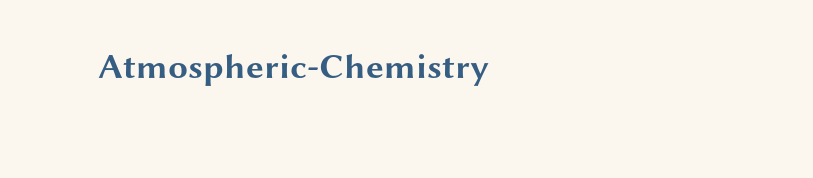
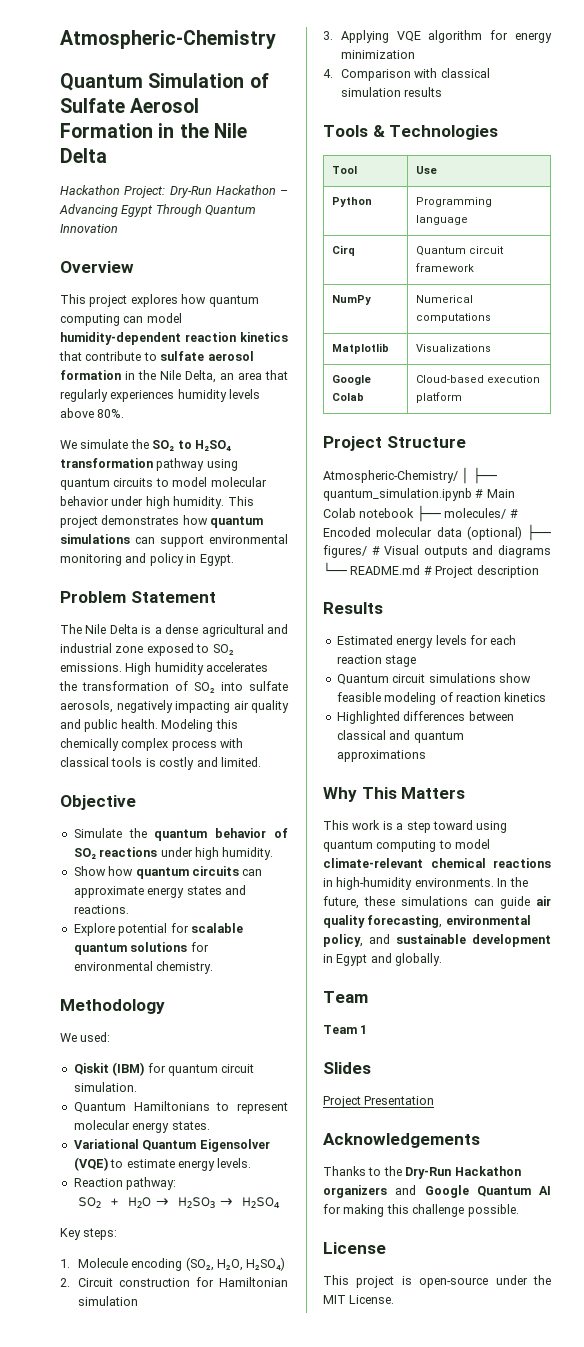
(489, 70) none -> [60,73,269,91] [60,98,200,113] [60,123,247,138] [60,148,107,163] [60,185,288,198] [59,204,257,217] [60,224,118,233] [60,261,134,273] [60,294,259,307] [60,313,182,326] [60,332,288,345] [59,351,254,361] [60,370,288,383] [60,389,261,402] [60,408,125,418] [60,439,231,451] [60,458,238,471] [60,477,267,490] [60,496,254,509] [60,515,264,528] [60,534,288,547] [60,553,234,566] [60,591,216,603] [60,624,288,637] [60,643,234,656] [60,662,269,675] [59,681,288,693] [60,700,289,713] [60,719,238,732] [60,738,244,751] [60,757,261,770] [60,795,136,810] [73,828,288,841] [73,847,274,860] [73,866,263,879] [73,885,246,898] [73,905,129,914] [73,923,243,936] [73,942,209,955] [73,961,214,974] [60,999,165,1014] [60,1032,111,1042] [73,1062,255,1076] [73,1082,137,1092] [73,1101,288,1114] [73,1120,210,1133] [73,1139,270,1152] [73,1157,252,1171] [73,1177,177,1190] [77,1197,280,1208] [60,1228,118,1240] [60,1257,286,1271] [60,1277,288,1287] [77,1296,138,1306] [323,30,552,43] [340,50,415,59] [323,68,490,81] [340,87,443,97] [323,125,499,140] [331,166,357,174] [415,166,437,174] [331,197,372,207] [415,197,492,207] [415,215,468,225] [331,245,355,256] [415,246,504,256] [415,263,474,272] [331,295,371,305] [415,295,473,303] [415,313,491,323] [331,343,389,354] [415,344,491,352] [331,375,371,385] [331,393,364,401] [415,375,540,383] [415,392,462,403] [323,436,466,451] [323,467,497,484] [323,488,515,501] [323,505,518,522] [323,524,551,541] [323,545,551,558] [323,562,539,578] [323,602,383,614] [336,635,517,648] [336,655,417,667] [336,673,531,685] [336,692,547,705] [336,711,514,724] [336,730,464,743] [336,750,426,762] [323,787,466,802] [323,820,508,833] [323,839,491,852] [323,858,551,868] [323,877,528,890] [323,896,551,909] [323,915,531,928] [323,934,551,947] [323,953,443,966] [323,991,368,1003] [323,1025,368,1034] [323,1062,371,1074] [323,1096,435,1108] [323,1133,480,1148] [323,1166,521,1179] [323,1185,551,1198] [323,1204,519,1217] [323,1242,386,1254] [323,1275,551,1288] [323,1295,395,1304] // Quantum Simulation of Sulfate Aerosol Formation in the Nile Delta // Hackathon Project: Dry-Run Hackathon – Advancing Egypt Through Quantum Innovation // Overview // This project explores how quantum computing can model humidity-dependent reaction kinetics that contribute to sulfate aerosol formation in the Nile Delta, an area that regularly experiences humidity levels above 80%. // We simulate the SO₂ to H₂SO₄ transformation pathway using quantum circuits to model molecular behavior under high humidity. This project demonstrates how quantum simulations can support environmental monitoring and policy in Egypt. // Problem Statement // The Nile Delta is a dense agricultural and industrial zone exposed to SO₂ emissions. High humidity accelerates the transformation of SO₂ into sulfate aerosols, negatively impacting air quality and public health. Modeling this chemically complex process with classical tools is costly and limited. // Objective // Simulate the quantum behavior of SO₂ reactions under high humidity. // Show how quantum circuits can approximate energy states and reactions. // Explore potential for scalable quantum solutions for environmental chemistry. // Methodology // We used: // Qiskit (IBM) for quantum circuit simulation. // Quantum Hamiltonians to represent molecular energy states. // Variational Quantum Eigensolver (VQE) to estimate energy levels. // Reaction pathway: // SO₂ + H₂O → H₂SO₃ → H₂SO₄ // Key steps: // 1. Molecule encoding (SO₂, H₂O, H₂SO₄) // 2. Circuit construction for Hamiltonian simulation // 3. Applying VQE algorithm for energy minimization // 4. Comparison with classical simulation results // Tools & Technologies // Tool | Use // Python | Programming language // Cirq | Quantum circuit framework // NumPy | Numerical computations // Matplotlib | Visualizations // Google Colab | Cloud-based execution platform // Project Structure // Atmospheric-Chemistry/ │ ├── quantum_simulation.ipynb # Main Colab notebook ├── molecules/ # Encoded molecular data (optional) ├── figures/ # Visual outputs and diagrams └── README.md # Project description // Results // Estimated energy levels for each reaction stage // Quantum circuit simulations show feasible modeling of reaction kinetics // Highlighted differences between classical and quantum approximations // Why This Matters // This work is a step toward using quantum computing to model climate-relevant chemical reactions in high-humidity environments. In the future, these simulations can guide air quality forecasting, environmental policy, and sustainable development in Egypt and globally. // Team // Team 1 // Slides // Project Presentation // Acknowledgements // Thanks to the Dry-Run Hackathon organizers and Google Quantum AI for making this challenge possible. // License // This project is open-source under the MIT License.

